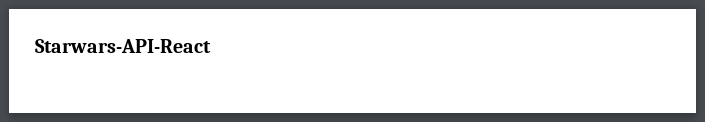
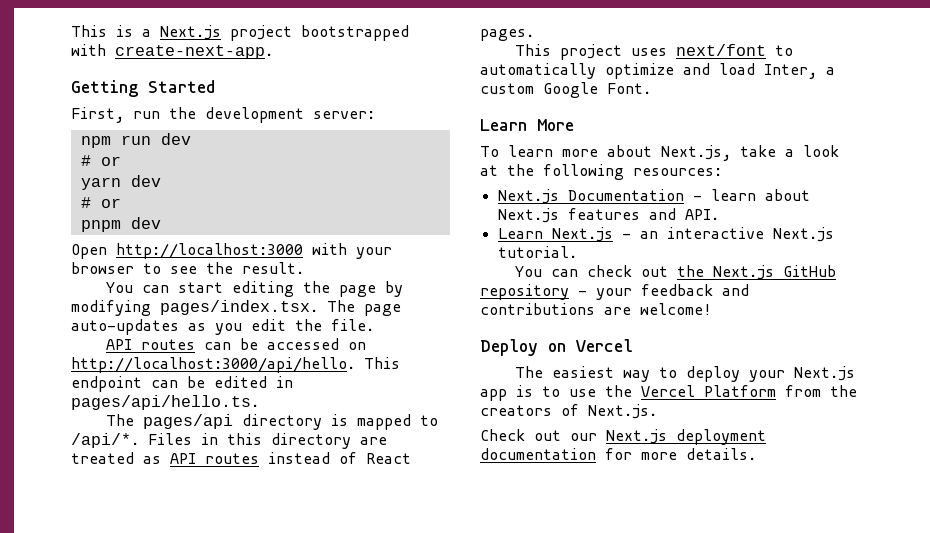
[35,39,211,53] Starwars-API-React -> [71,25,409,41] [71,44,273,59] [71,80,215,97] [71,107,375,123] [80,133,191,148] [80,155,121,166] [80,175,161,190] [80,197,121,208] [80,217,161,232] [71,243,392,259] [71,262,304,274] [105,281,403,297] [71,300,401,316] [71,319,374,335] [105,338,366,350] [71,357,400,373] [71,376,293,392] [71,395,259,410] [105,414,438,430] [71,433,387,449] [71,452,411,464] [480,29,534,41] [514,44,793,60] [480,63,835,79] [480,82,651,98] [480,119,574,131] [480,145,839,161] [480,164,722,180] [497,189,810,204] [497,208,719,223] [497,227,834,242] [497,246,577,258] [514,265,836,280] [480,284,749,300] [480,303,712,315] [480,339,633,356] [514,366,855,382] [480,385,857,401] [480,404,657,419] [480,429,766,445] [480,448,756,460] This is a Next.js project bootstrapped with create-next-app. // Getting Started // First, run the development server: // npm run dev // # or // yarn dev // # or // pnpm dev // Open http://localhost:3000 with your browser to see the result. // You can start editing the page by modifying pages/index.tsx. The page auto-updates as you edit the file. // API routes can be accessed on http://localhost:3000/api/hello. This endpoint can be edited in pages/api/hello.ts. // The pages/api directory is mapped to /api/*. Files in this directory are treated as API routes instead of React pages. // This project uses next/font to automatically optimize and load Inter, a custom Google Font. // Learn More // To learn more about Next.js, take a look at the following resources: // Next.js Documentation - learn about Next.js features and API. // Learn Next.js - an interactive Next.js tutorial. // You can check out the Next.js GitHub repository - your feedback and contributions are welcome! // Deploy on Vercel // The easiest way to deploy your Next.js app is to use the Vercel Platform from the creators of Next.js. // Check out our Next.js deployment documentation for more details.

